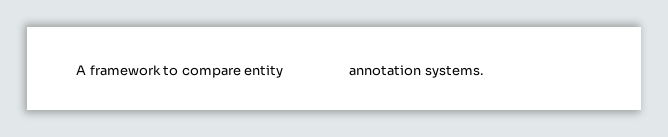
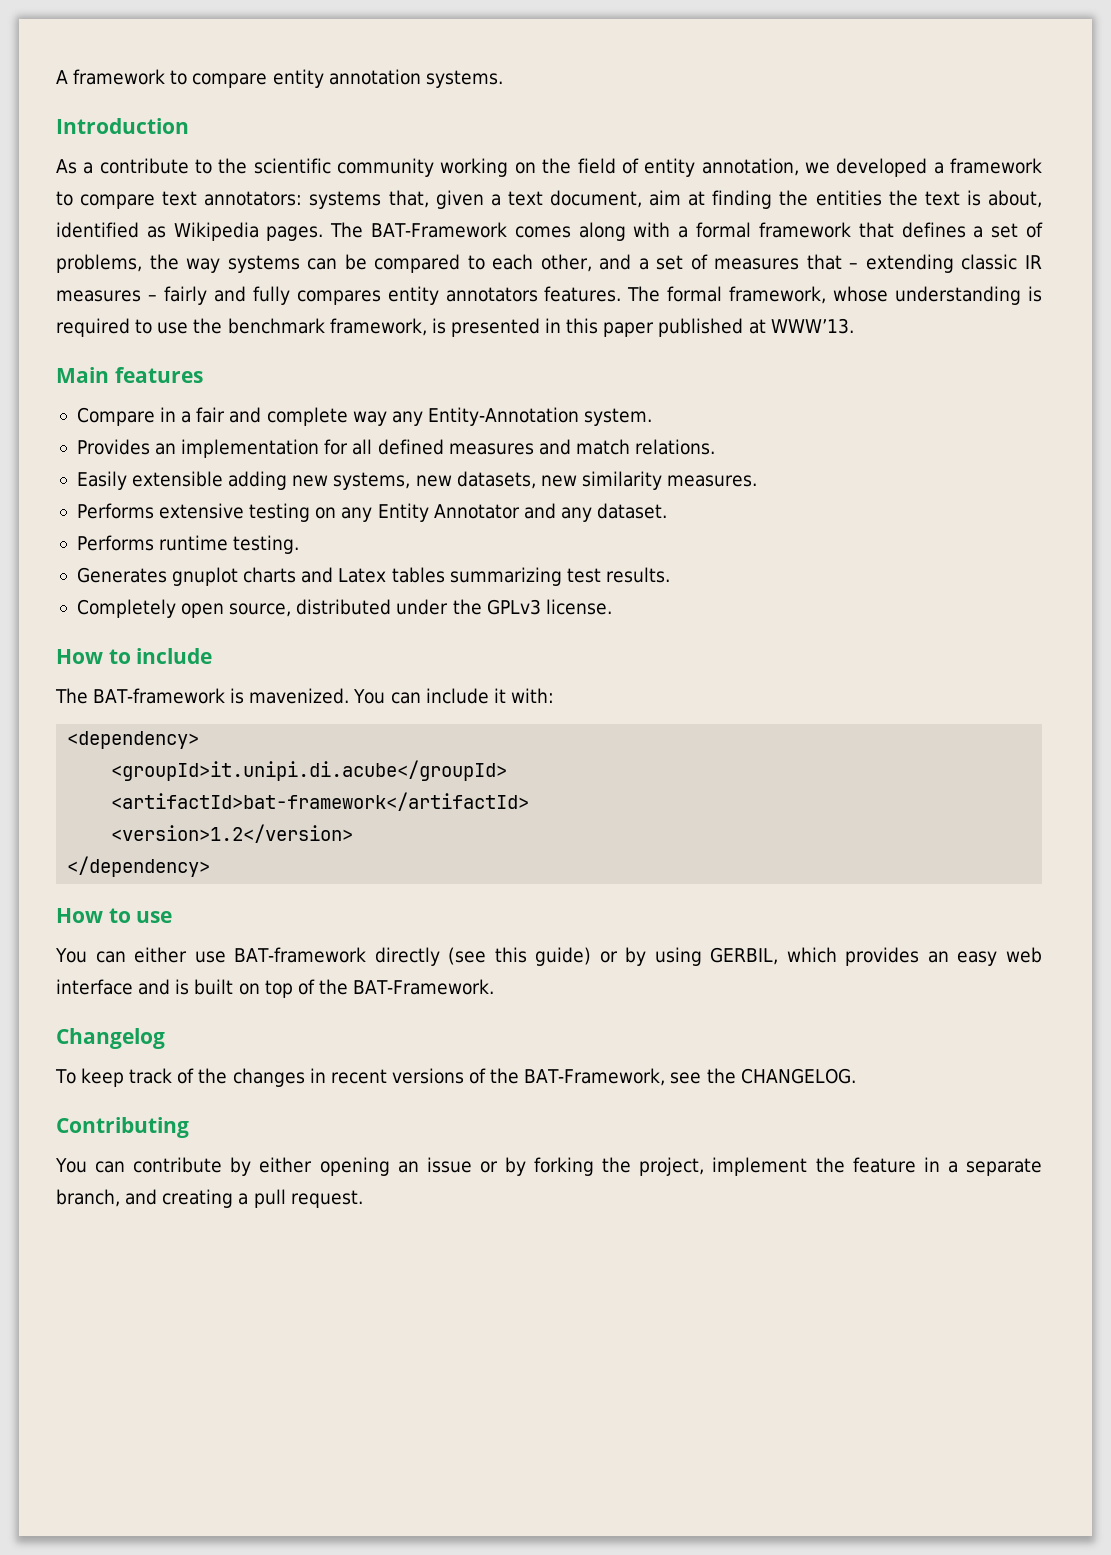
(483, 71) none -> [56,118,189,134] [56,158,1043,177] [56,190,1042,209] [56,222,1043,241] [56,254,1042,273] [56,286,1042,305] [56,318,854,337] [56,367,203,383] [76,407,653,426] [76,439,716,458] [76,471,758,490] [76,503,668,522] [76,535,300,554] [76,567,670,586] [76,599,612,618] [56,648,213,664] [55,688,554,704] [67,731,200,749] [111,760,508,781] [111,792,530,811] [111,824,354,843] [67,856,211,877] [56,908,173,923] [55,947,1043,966] [56,979,495,998] [56,1028,165,1049] [55,1068,856,1087] [56,1117,189,1138] [55,1157,1042,1176] [56,1189,363,1208] // Introduction // As a contribute to the scientific community working on the field of entity annotation, we developed a framework to compare text annotators: systems that, given a text document, aim at finding the entities the text is about, identified as Wikipedia pages. The BAT-Framework comes along with a formal framework that defines a set of problems, the way systems can be compared to each other, and a set of measures that – extending classic IR measures – fairly and fully compares entity annotators features. The formal framework, whose understanding is required to use the benchmark framework, is presented in this paper published at WWW’13. // Main features // Compare in a fair and complete way any Entity-Annotation system. // Provides an implementation for all defined measures and match relations. // Easily extensible adding new systems, new datasets, new similarity measures. // Performs extensive testing on any Entity Annotator and any dataset. // Performs runtime testing. // Generates gnuplot charts and Latex tables summarizing test results. // Completely open source, distributed under the GPLv3 license. // How to include // The BAT-framework is mavenized. You can include it with: // <dependency> // <groupId>it.unipi.di.acube</groupId> // <artifactId>bat-framework</artifactId> // <version>1.2</version> // </dependency> // How to use // You can either use BAT-framework directly (see this guide) or by using GERBIL, which provides an easy web interface and is built on top of the BAT-Framework. // Changelog // To keep track of the changes in recent versions of the BAT-Framework, see the CHANGELOG. // Contributing // You can contribute by either opening an issue or by forking the project, implement the feature in a separate branch, and creating a pull request.

